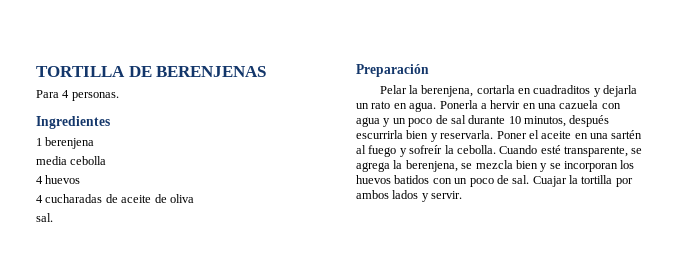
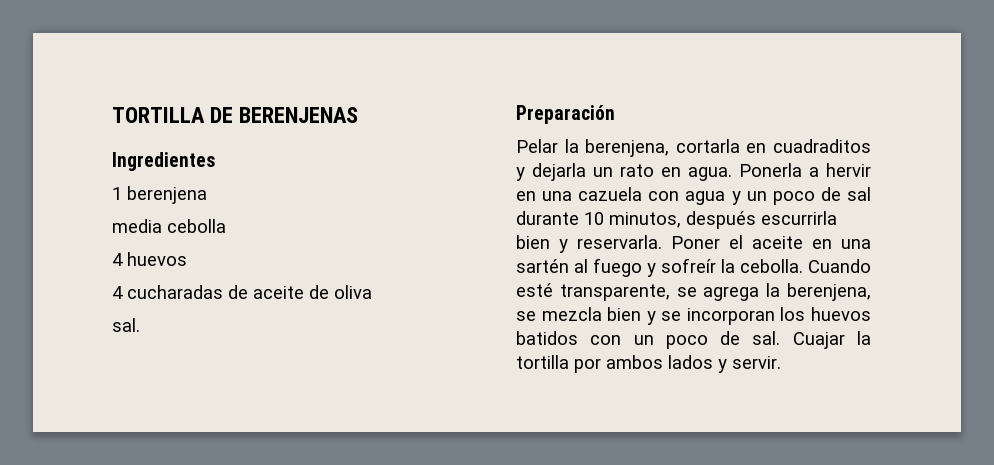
[36,90,119,101] // Para 4 personas. -> (359, 115) none

